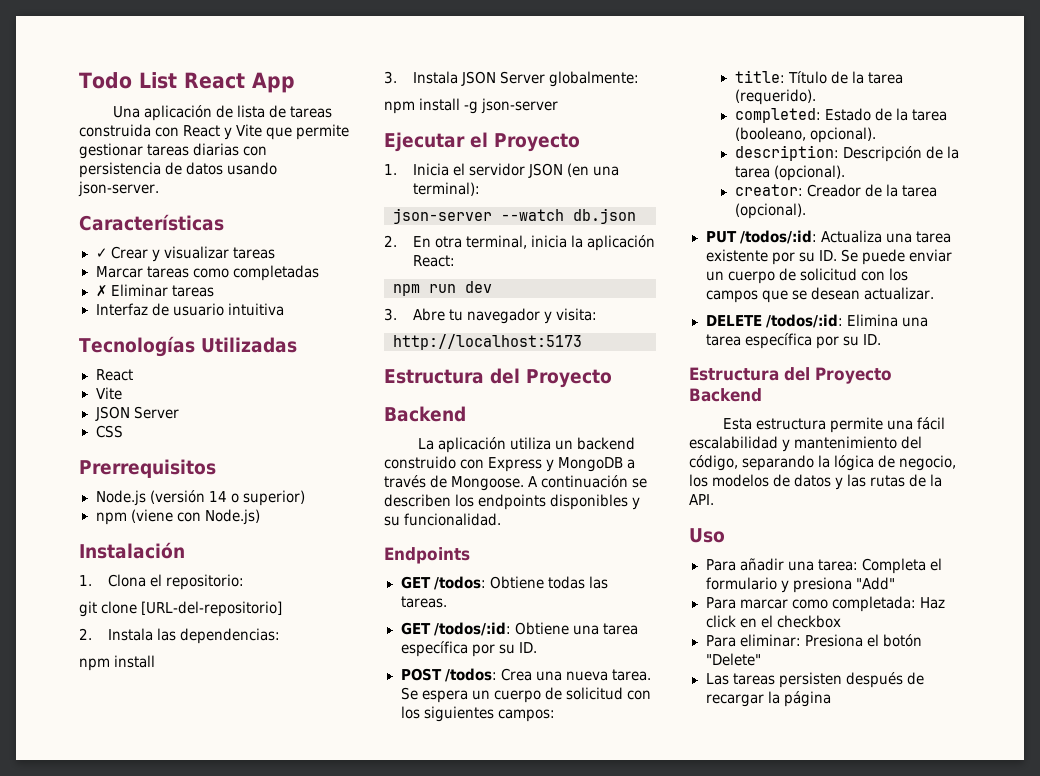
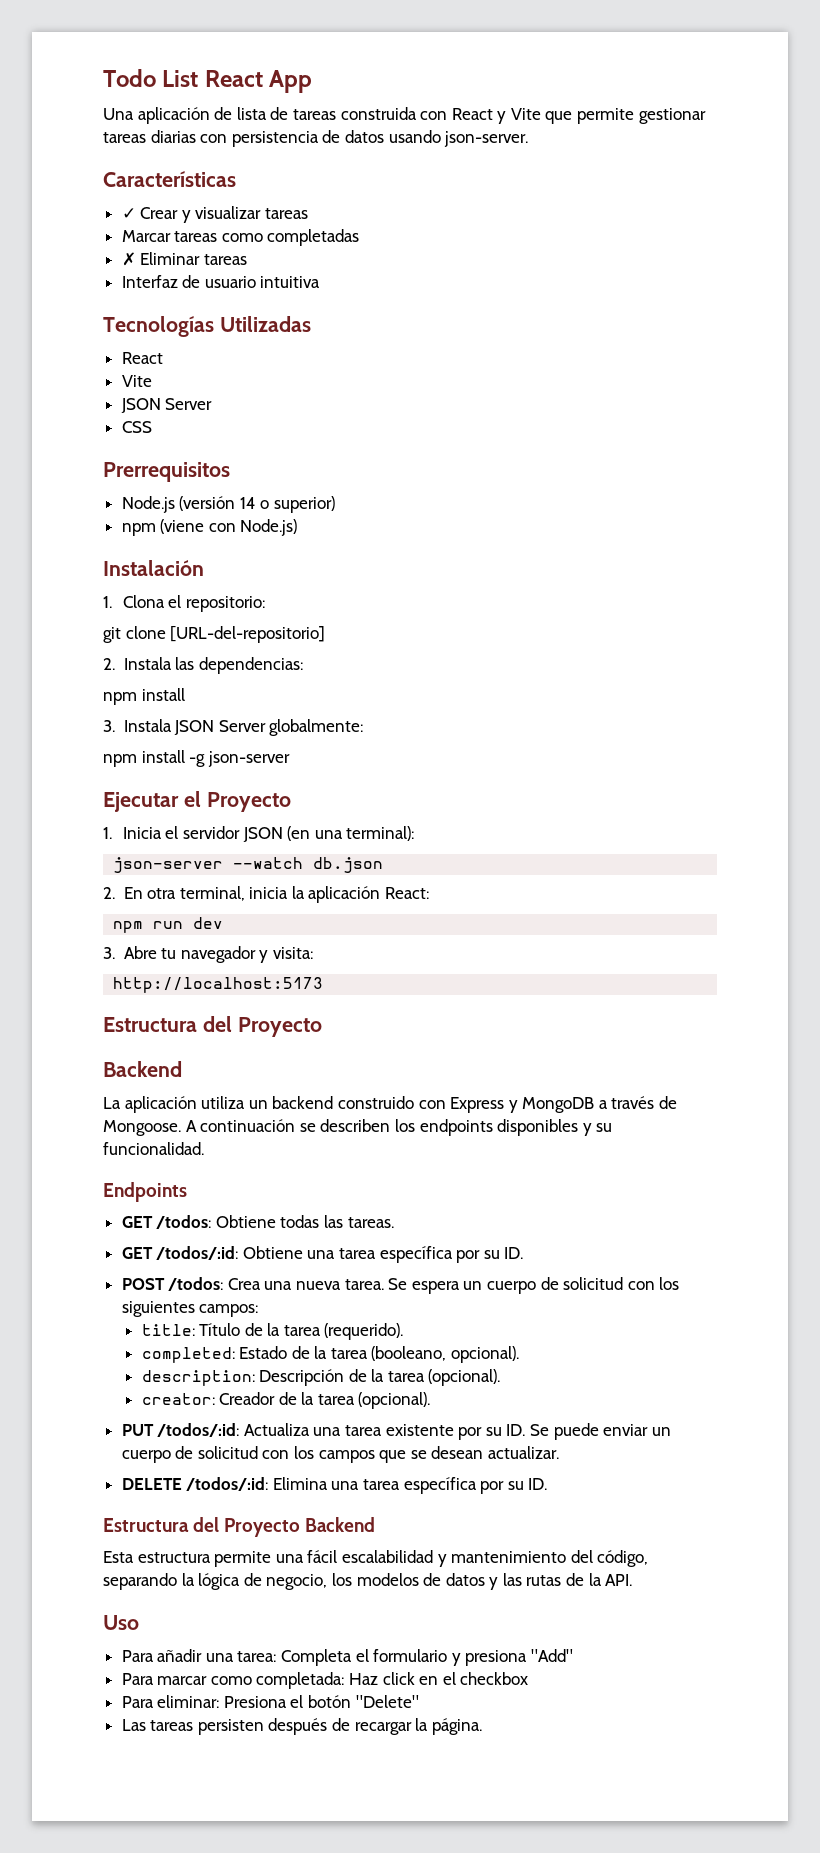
[783,691,831,707] página -> [431,1718,482,1735] página.

